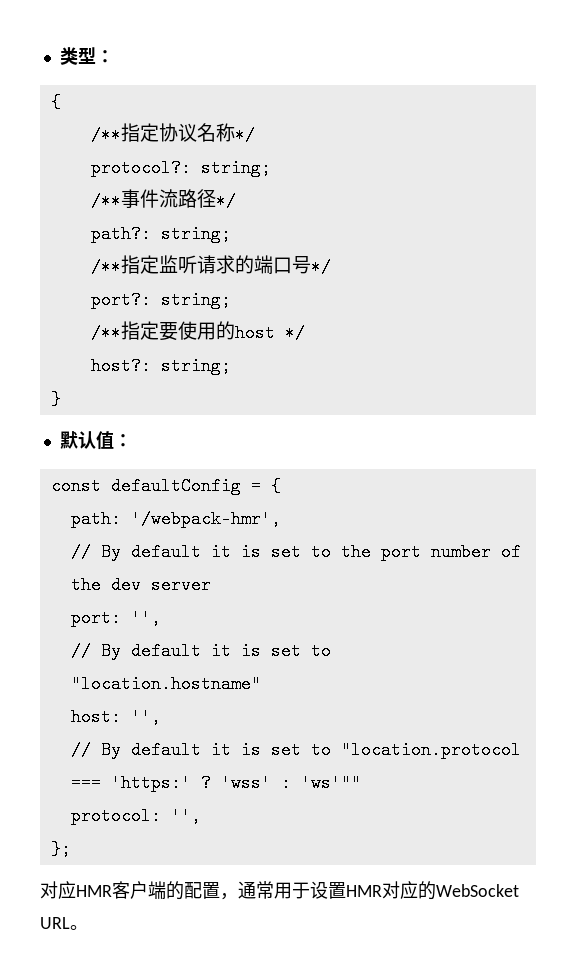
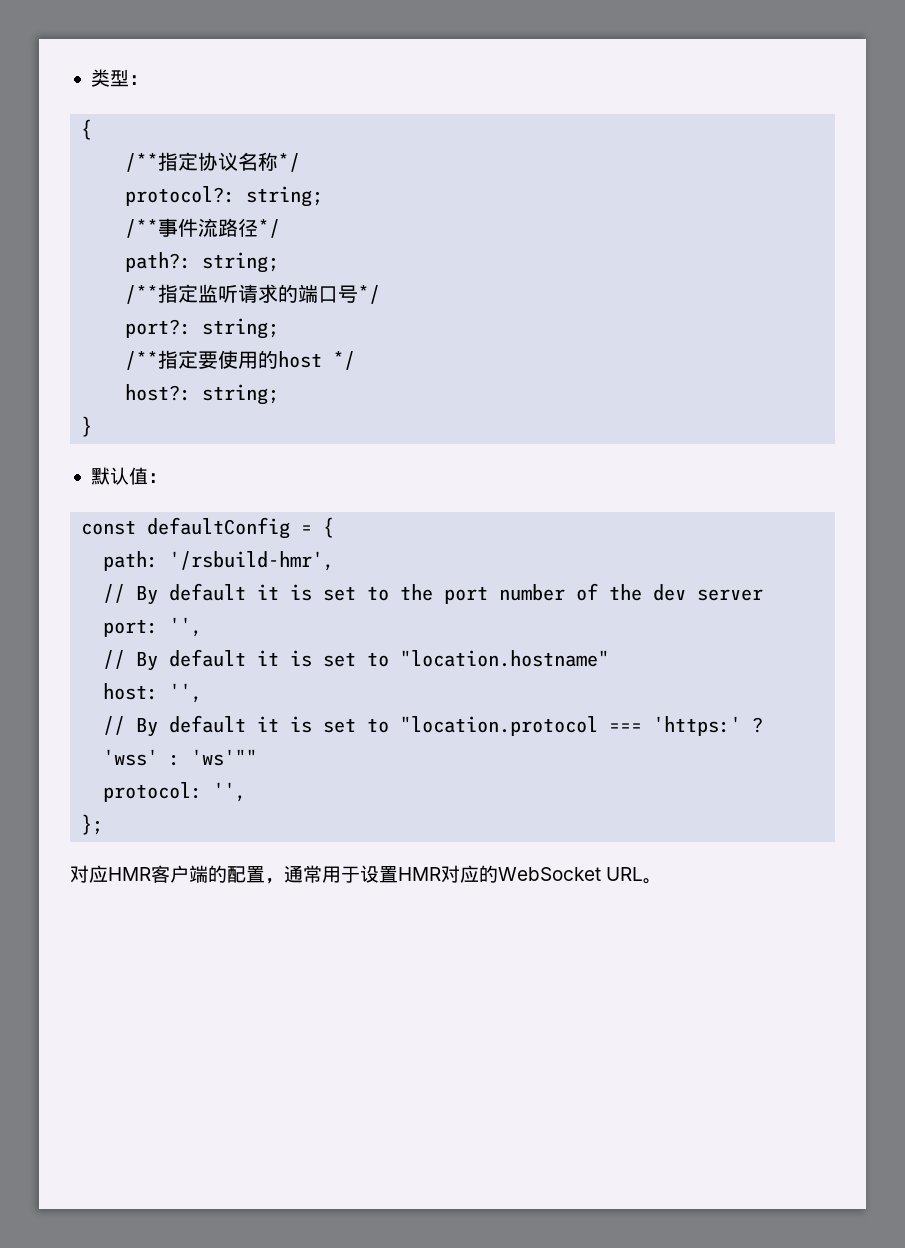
[130,510,281,528] '/webpack-hmr', -> [169,551,335,571] '/rsbuild-hmr',

